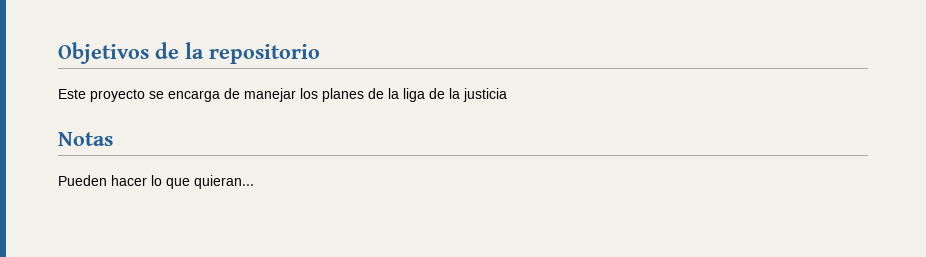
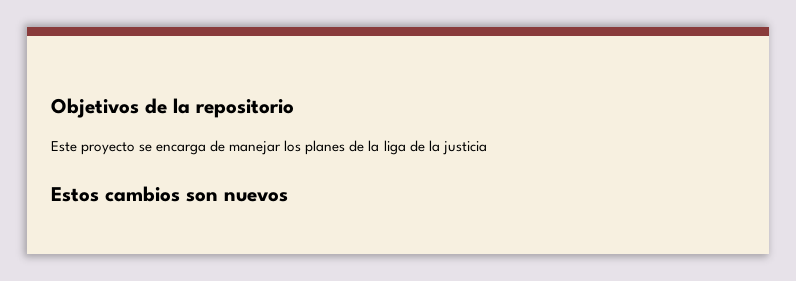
[58,132,113,146] [58,175,254,189] Notas // Pueden hacer lo que quieran... -> [51,186,288,202] Estos cambios son nuevos

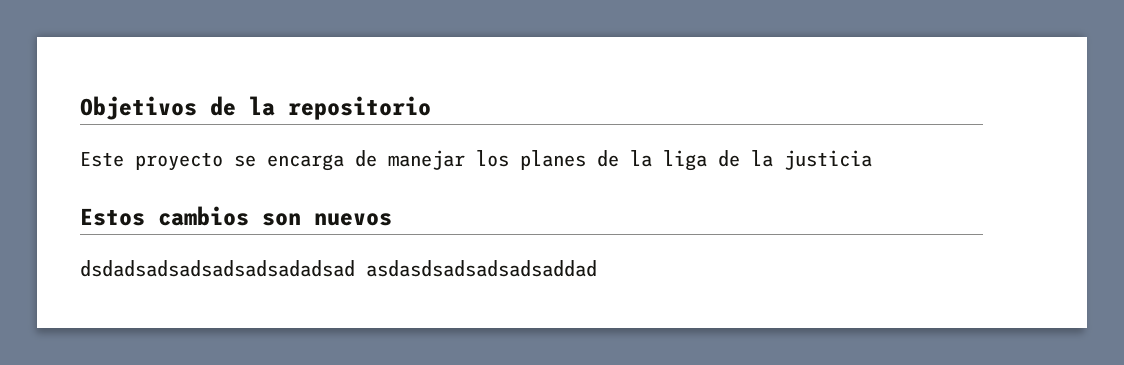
(288, 197) none -> [80,260,597,277] // dsdadsadsadsadsadsadadsad asdasdsadsadsadsaddad

